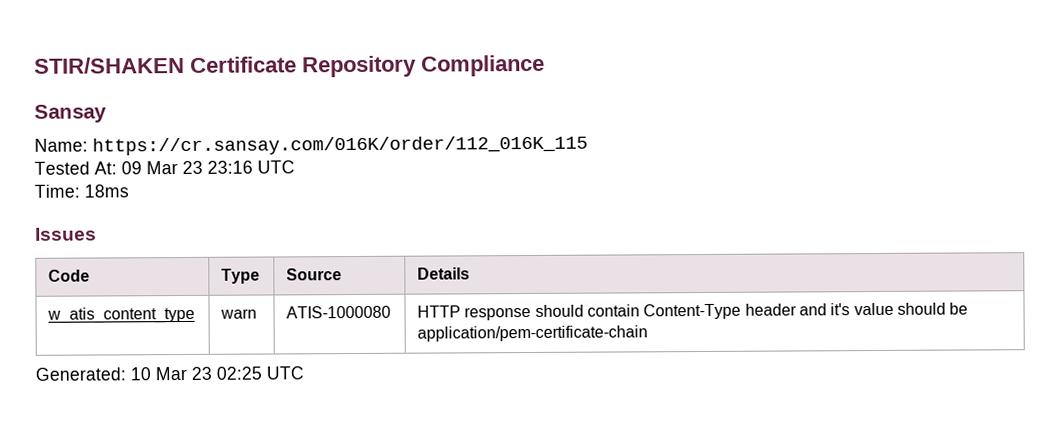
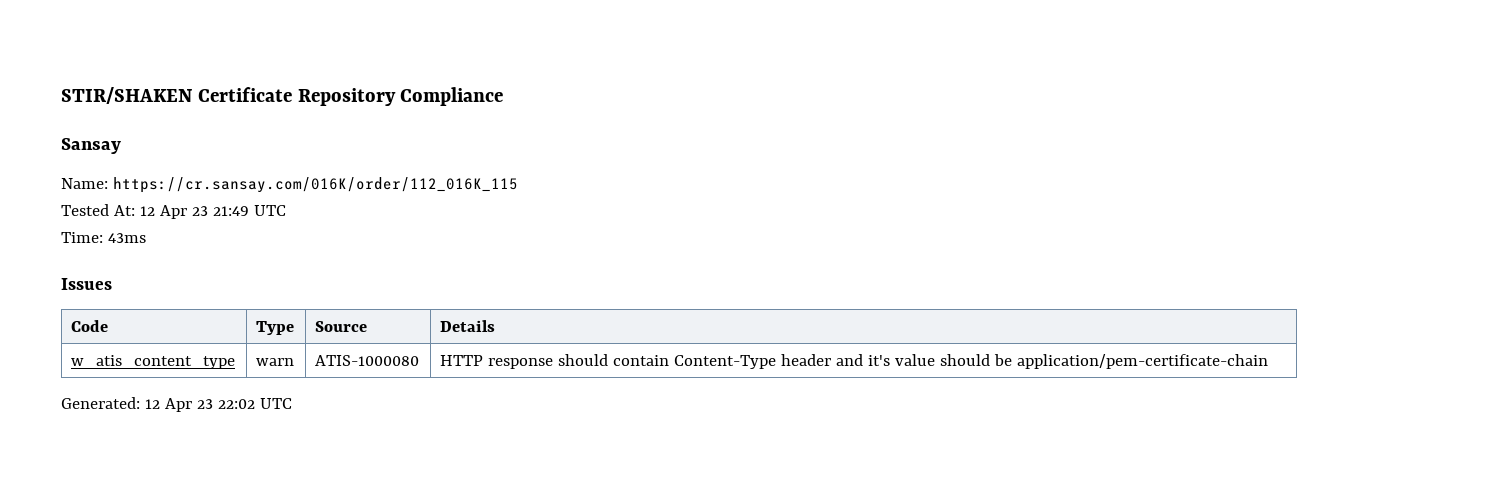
[121,160,253,175] 09 Mar 23 23:16 -> [139,205,249,219] 12 Apr 23 21:49
[84,184,129,198] 18ms -> [107,233,146,243] 43ms
[130,366,262,381] 10 Mar 23 02:25 -> [144,398,255,412] 12 Apr 23 22:02

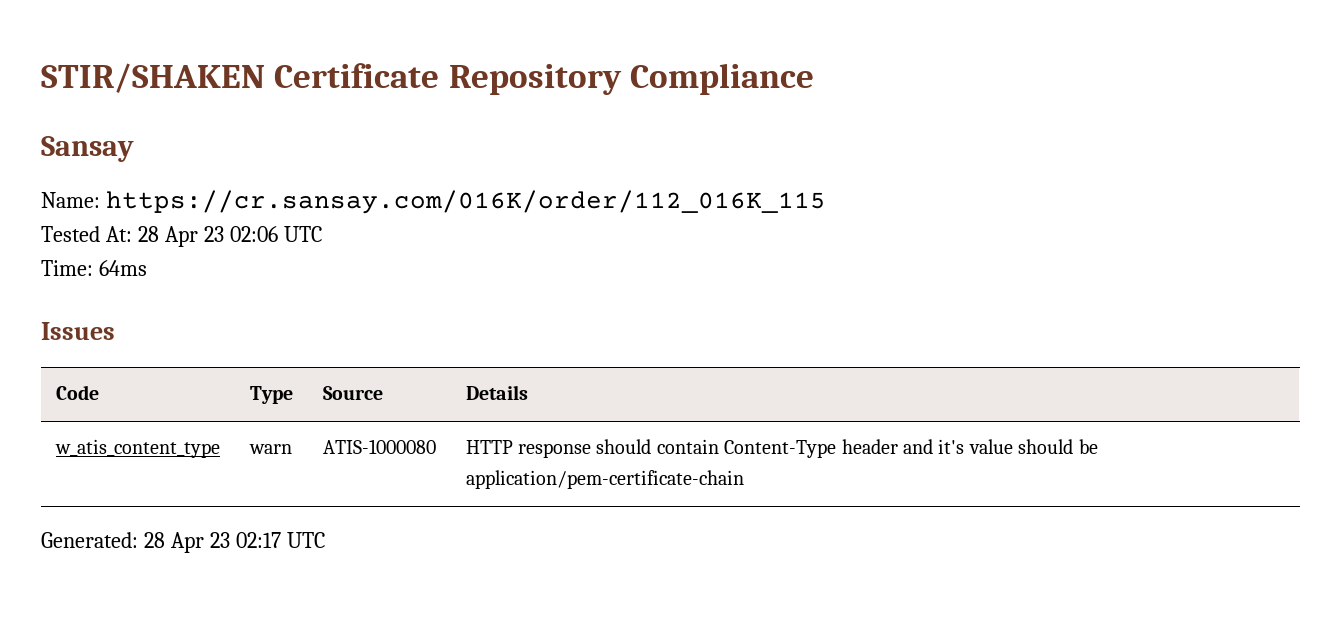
[139,205,249,219] 12 Apr 23 21:49 -> [137,226,278,247] 28 Apr 23 02:06
[107,233,146,243] 43ms -> [98,260,147,276] 64ms
[144,398,255,412] 12 Apr 23 22:02 -> [143,532,281,553] 28 Apr 23 02:17

